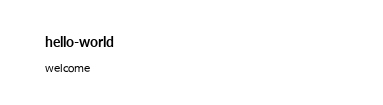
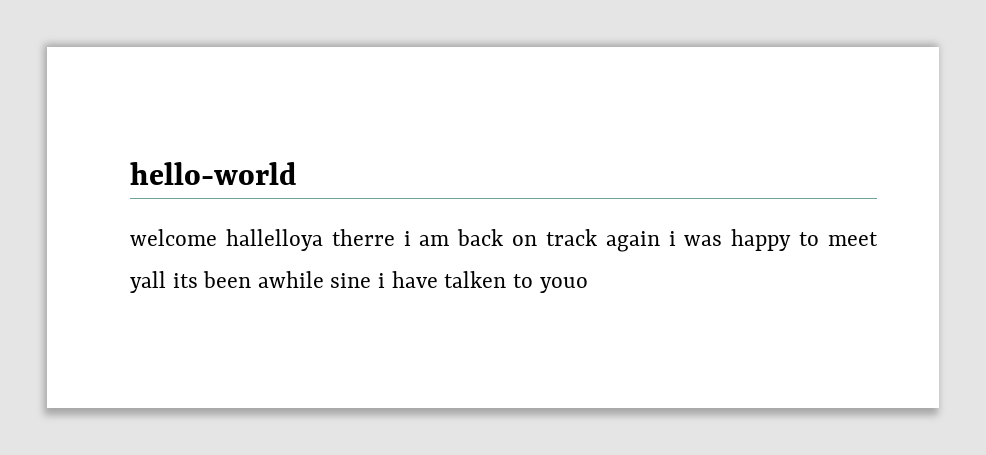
(90, 68) none -> [225,229,878,252] [130,271,588,293] hallelloya therre i am back on track again i was happy to meet yall its been awhile sine i have talken to youo

